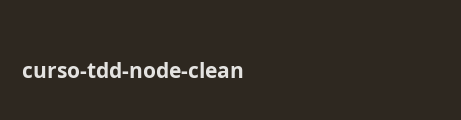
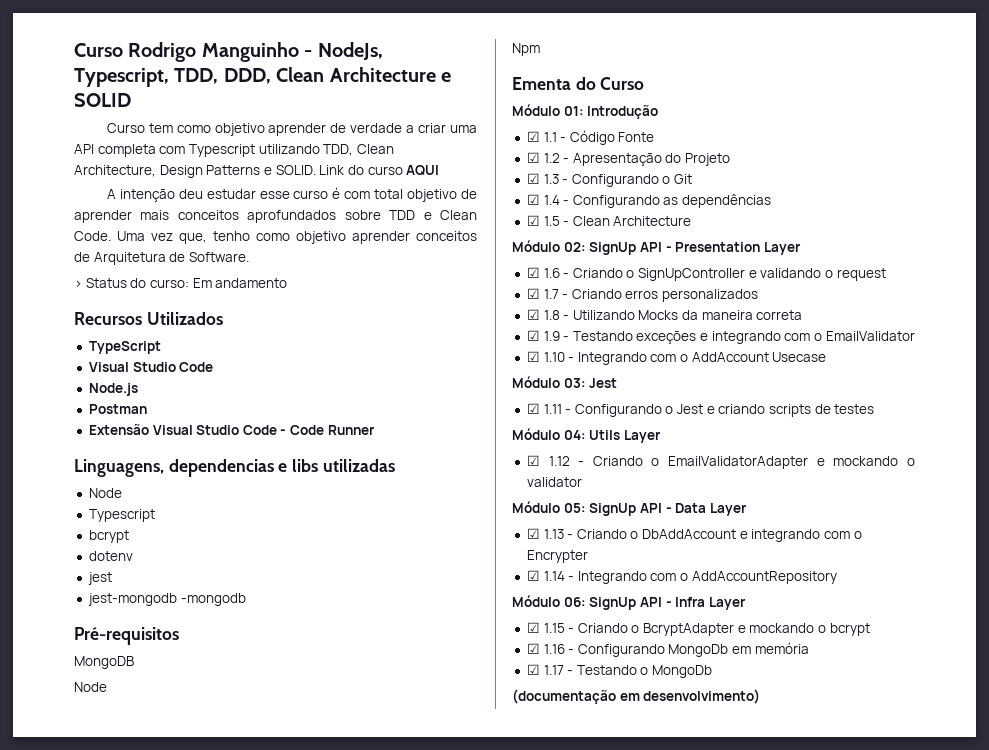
[22,62,244,78] curso-tdd-node-clean -> [74,42,383,62] [74,67,451,87] [74,93,131,107] [106,123,477,136] [74,144,394,157] [74,165,440,178] [106,187,477,202] [74,210,478,223] [74,231,477,244] [74,252,249,265] [74,278,288,288] [74,312,223,325] [88,341,161,354] [88,362,214,372] [88,383,138,396] [88,404,147,414] [88,424,375,435] [74,459,395,477] [88,488,122,498] [88,509,155,522] [88,530,129,543] [88,551,133,561] [87,572,112,585] [87,593,246,606] [74,627,179,645] [74,656,134,669] [74,682,107,692] [512,43,540,56] [512,77,645,90] [512,104,659,119] [526,130,655,145] [526,152,731,166] [526,173,693,187] [526,194,772,208] [526,215,692,226] [512,240,801,255] [526,267,886,281] [526,288,759,302] [526,309,803,320] [526,330,915,344] [526,351,827,365] [512,376,618,388] [526,403,875,417] [512,428,661,443] [526,455,915,469] [526,477,582,487] [512,501,747,516] [526,528,862,542] [526,550,588,563] [526,570,837,584] [512,595,746,610] [526,622,870,636] [526,642,809,657] [526,664,713,678] [512,689,761,704] Curso Rodrigo Manguinho - NodeJs, Typescript, TDD, DDD, Clean Architecture e SOLID // Curso tem como objetivo aprender de verdade a criar uma API completa com Typescript utilizando TDD, Clean Architecture, Design Patterns e SOLID. Link do curso AQUI // A intenção deu estudar esse curso é com total objetivo de aprender mais conceitos aprofundados sobre TDD e Clean Code. Uma vez que, tenho como objetivo aprender conceitos de Arquitetura de Software. // > Status do curso: Em andamento // Recursos Utilizados // TypeScript // Visual Studio Code // Node.js // Postman // Extensão Visual Studio Code - Code Runner // Linguagens, dependencias e libs utilizadas // Node // Typescript // bcrypt // dotenv // jest // jest-mongodb -mongodb // Pré-requisitos // MongoDB // Node // Npm // Ementa do Curso // Módulo 01: Introdução // ☑ 1.1 - Código Fonte // ☑ 1.2 - Apresentação do Projeto // ☑ 1.3 - Configurando o Git // ☑ 1.4 - Configurando as dependências // ☑ 1.5 - Clean Architecture // Módulo 02: SignUp API - Presentation Layer // ☑ 1.6 - Criando o SignUpController e validando o request // ☑ 1.7 - Criando erros personalizados // ☑ 1.8 - Utilizando Mocks da maneira correta // ☑ 1.9 - Testando exceções e integrando com o EmailValidator // ☑ 1.10 - Integrando com o AddAccount Usecase // Módulo 03: Jest // ☑ 1.11 - Configurando o Jest e criando scripts de testes // Módulo 04: Utils Layer // ☑ 1.12 - Criando o EmailValidatorAdapter e mockando o validator // Módulo 05: SignUp API - Data Layer // ☑ 1.13 - Criando o DbAddAccount e integrando com o Encrypter // ☑ 1.14 - Integrando com o AddAccountRepository // Módulo 06: SignUp API - Infra Layer // ☑ 1.15 - Criando o BcryptAdapter e mockando o bcrypt // ☑ 1.16 - Configurando MongoDb em memória // ☑ 1.17 - Testando o MongoDb // (documentação em desenvolvimento)

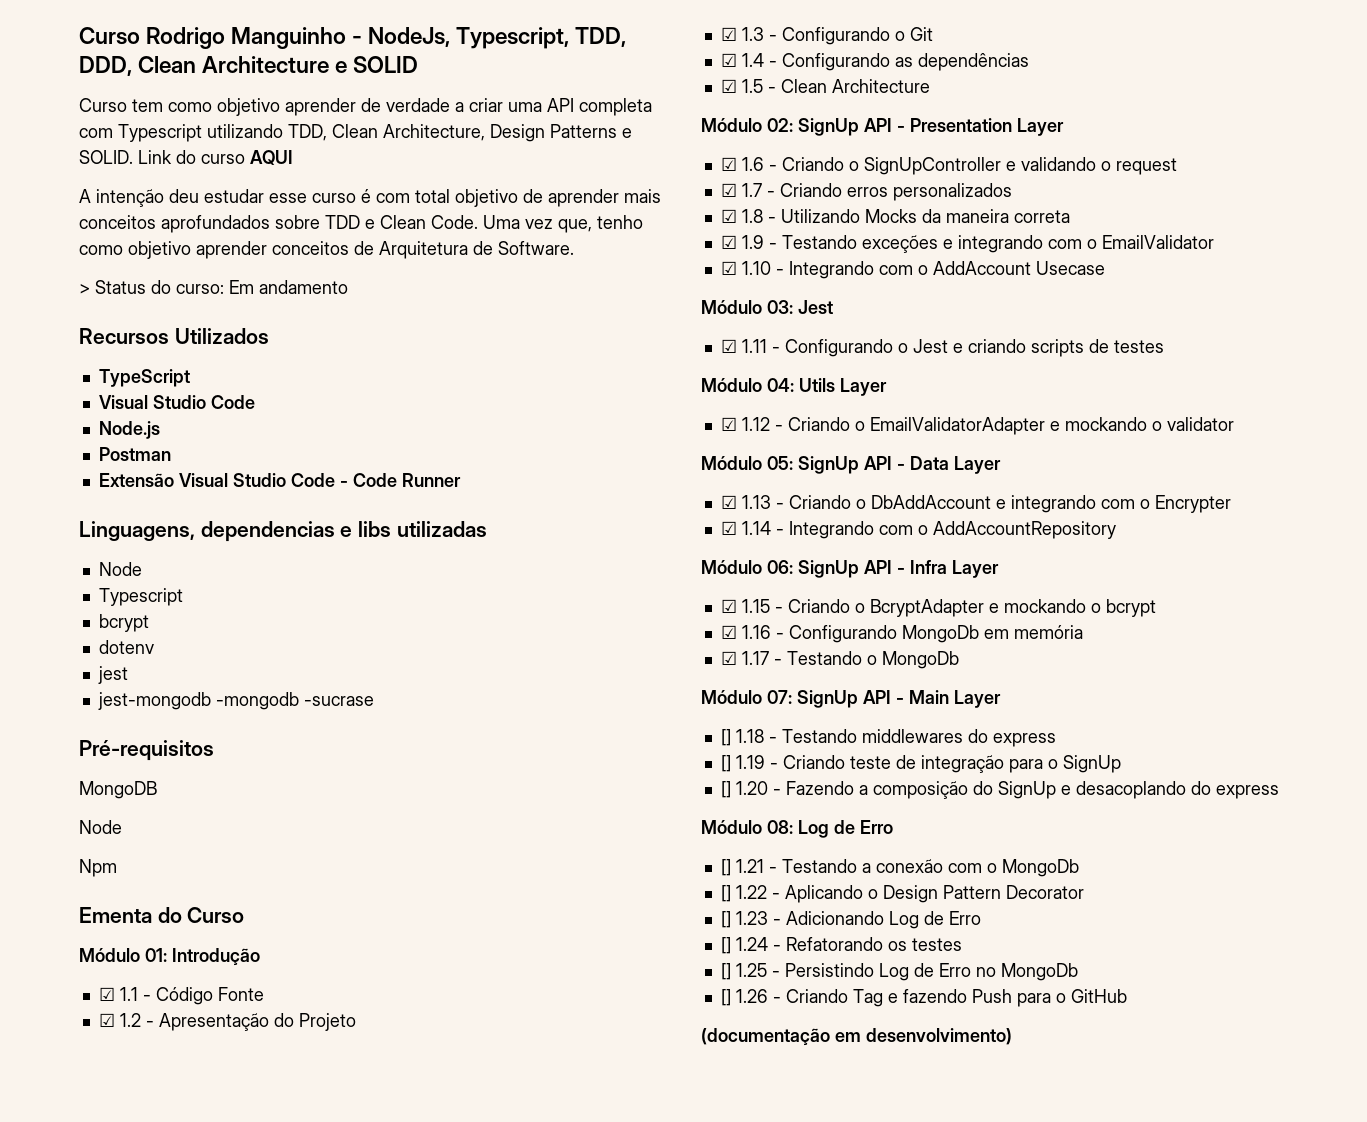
(246, 599) none -> [303,696,374,706] -sucrase
(713, 671) none -> [701,690,1001,708] [720,729,1056,747] [720,755,1121,773] [720,781,1279,799] [701,820,893,838] [720,859,1079,877] [720,885,1084,903] [720,911,981,929] [720,937,962,954] [720,963,1078,981] [720,989,1127,1007] // Módulo 07: SignUp API - Main Layer // [] 1.18 - Testando middlewares do express // [] 1.19 - Criando teste de integração para o SignUp // [] 1.20 - Fazendo a composição do SignUp e desacoplando do express // Módulo 08: Log de Erro // [] 1.21 - Testando a conexão com o MongoDb // [] 1.22 - Aplicando o Design Pattern Decorator // [] 1.23 - Adicionando Log de Erro // [] 1.24 - Refatorando os testes // [] 1.25 - Persistindo Log de Erro no MongoDb // [] 1.26 - Criando Tag e fazendo Push para o GitHub

